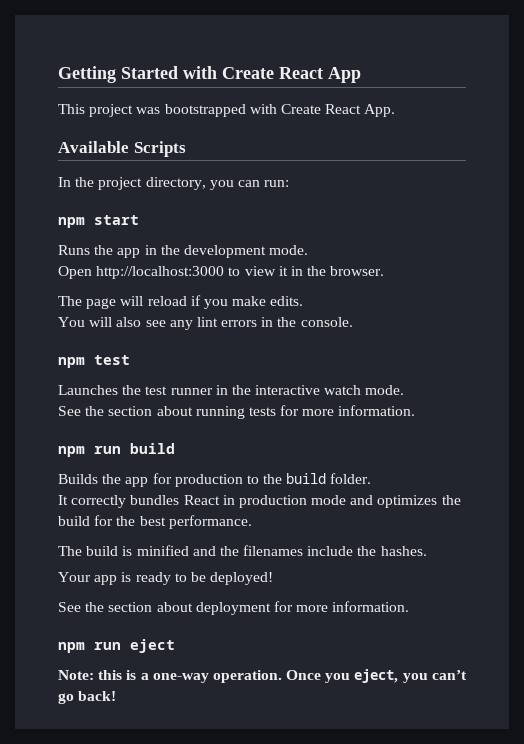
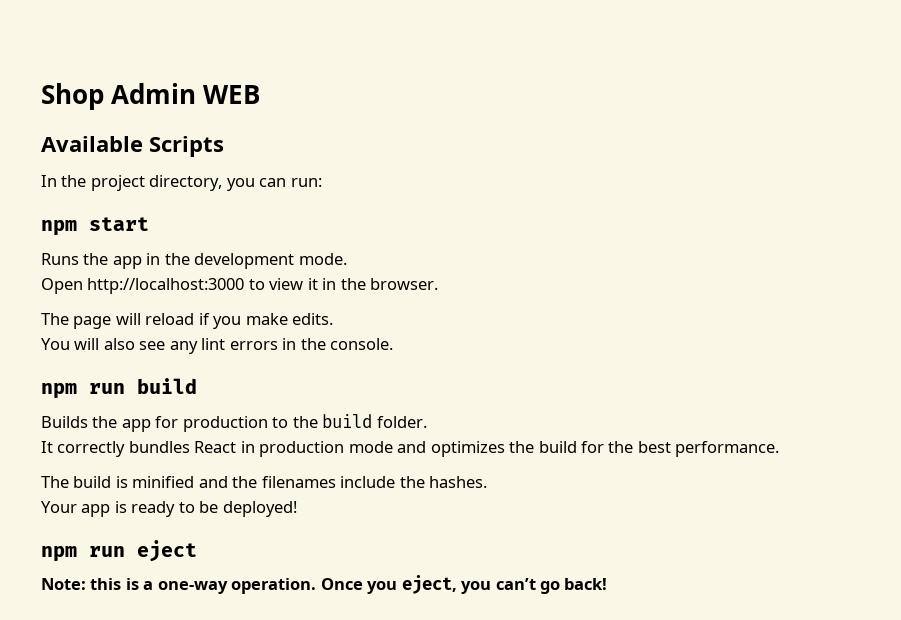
[58,66,361,83] [58,104,396,117] Getting Started with Create React App // This project was bootstrapped with Create React App. -> [41,83,261,110] Shop Admin WEB
[58,355,130,368] [58,385,405,395] [58,405,416,419] // npm test // Launches the test runner in the interactive watch mode. // See the section about running tests for more information. -> (394, 344) none
[58,601,410,615] // See the section about deployment for more information. -> (297, 509) none

